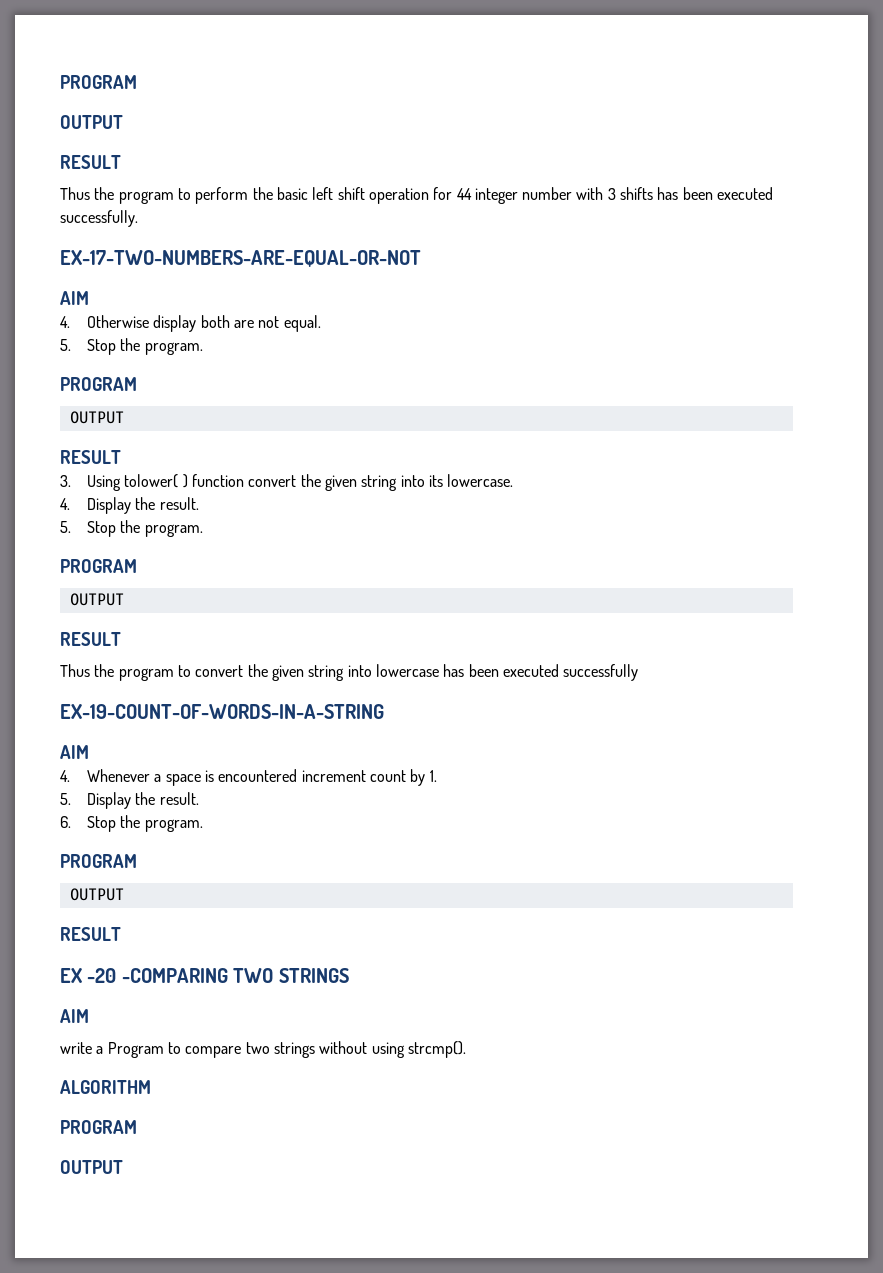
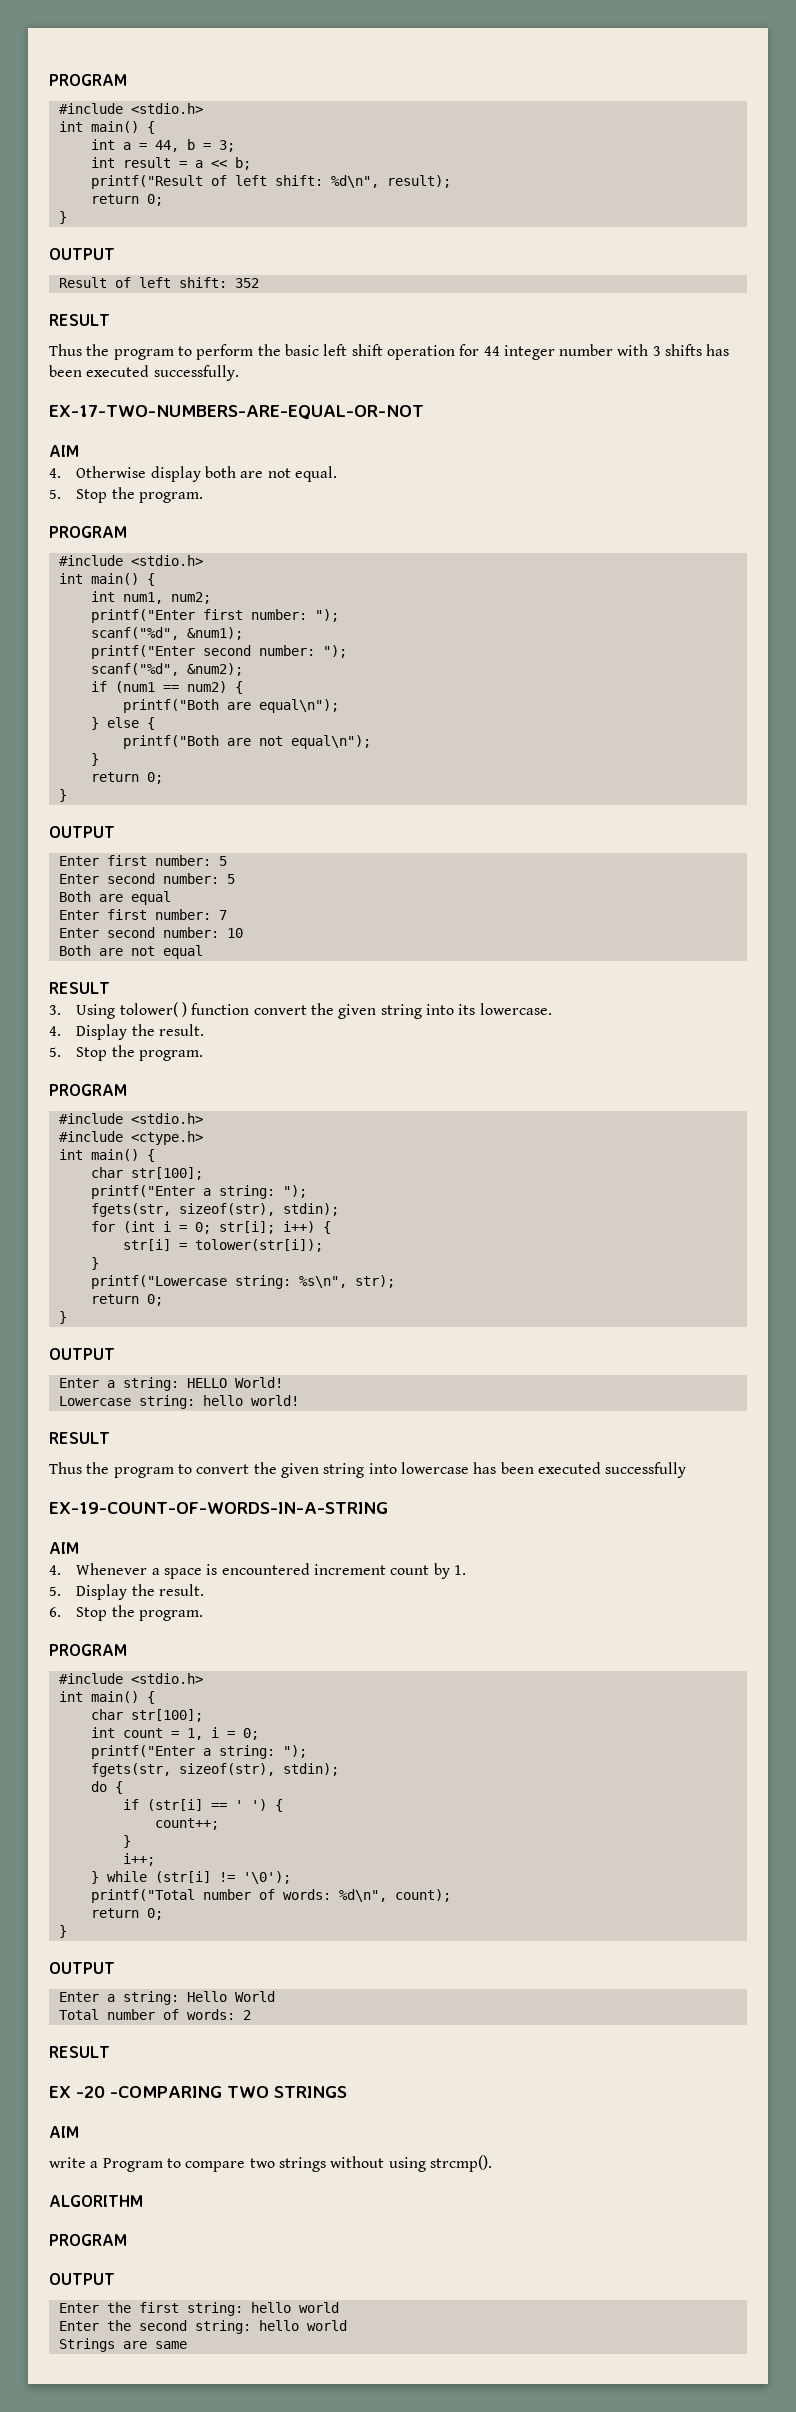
[60,75,137,89] [60,115,123,129] PROGRAM // OUTPUT -> [49,74,127,86] [58,103,203,114] [58,121,155,134] [90,139,235,152] [90,157,251,170] [90,175,451,189] [90,194,163,206] [58,211,67,224] [49,248,115,260] [58,277,259,288] PROGRAM // #include <stdio.h> // int main() { // int a = 44, b = 3; // int result = a << b; // printf("Result of left shift: %d\n", result); // return 0; // } // OUTPUT // Result of left shift: 352
[69,411,124,424] OUTPUT -> [58,555,203,566] [58,573,155,586] [90,591,211,604] [90,609,339,623] [90,627,243,640] [90,645,347,659] [90,663,243,676] [90,681,243,694] [122,699,339,713] [90,717,155,730] [122,735,371,749] [90,753,99,766] [90,772,163,784] [58,789,67,802] [49,826,115,838] [58,855,227,866] [58,873,235,884] [58,891,171,905] [58,909,227,920] [58,927,243,938] [58,945,203,959] #include <stdio.h> // int main() { // int num1, num2; // printf("Enter first number: "); // scanf("%d", &num1); // printf("Enter second number: "); // scanf("%d", &num2); // if (num1 == num2) { // printf("Both are equal\n"); // } else { // printf("Both are not equal\n"); // } // return 0; // } // OUTPUT // Enter first number: 5 // Enter second number: 5 // Both are equal // Enter first number: 7 // Enter second number: 10 // Both are not equal
[69,593,124,606] OUTPUT -> [58,1113,203,1124] [58,1131,203,1145] [58,1149,155,1162] [90,1167,203,1180] [90,1185,307,1199] [90,1203,339,1217] [90,1221,331,1234] [122,1239,323,1252] [90,1257,99,1270] [90,1275,395,1289] [90,1294,163,1306] [58,1311,67,1324] [49,1348,115,1360] [58,1377,283,1391] [58,1395,299,1409] #include <stdio.h> // #include <ctype.h> // int main() { // char str[100]; // printf("Enter a string: "); // fgets(str, sizeof(str), stdin); // for (int i = 0; str[i]; i++) { // str[i] = tolower(str[i]); // } // printf("Lowercase string: %s\n", str); // return 0; // } // OUTPUT // Enter a string: HELLO World! // Lowercase string: hello world!
[69,888,124,901] OUTPUT -> [58,1673,203,1684] [58,1691,155,1704] [90,1709,203,1722] [90,1727,259,1740] [90,1745,307,1759] [90,1763,339,1777] [90,1781,123,1794] [122,1799,283,1812] [154,1818,219,1830] [122,1835,131,1848] [122,1853,155,1866] [90,1871,291,1884] [90,1889,451,1903] [90,1908,163,1920] [58,1925,67,1938] [49,1962,115,1974] [58,1991,275,2005] [58,2009,251,2020] #include <stdio.h> // int main() { // char str[100]; // int count = 1, i = 0; // printf("Enter a string: "); // fgets(str, sizeof(str), stdin); // do { // if (str[i] == ' ') { // count++; // } // i++; // } while (str[i] != '\0'); // printf("Total number of words: %d\n", count); // return 0; // } // OUTPUT // Enter a string: Hello World // Total number of words: 2
(123, 1167) none -> [58,2302,339,2316] [58,2320,347,2334] [58,2338,187,2352] // Enter the first string: hello world // Enter the second string: hello world // Strings are same

